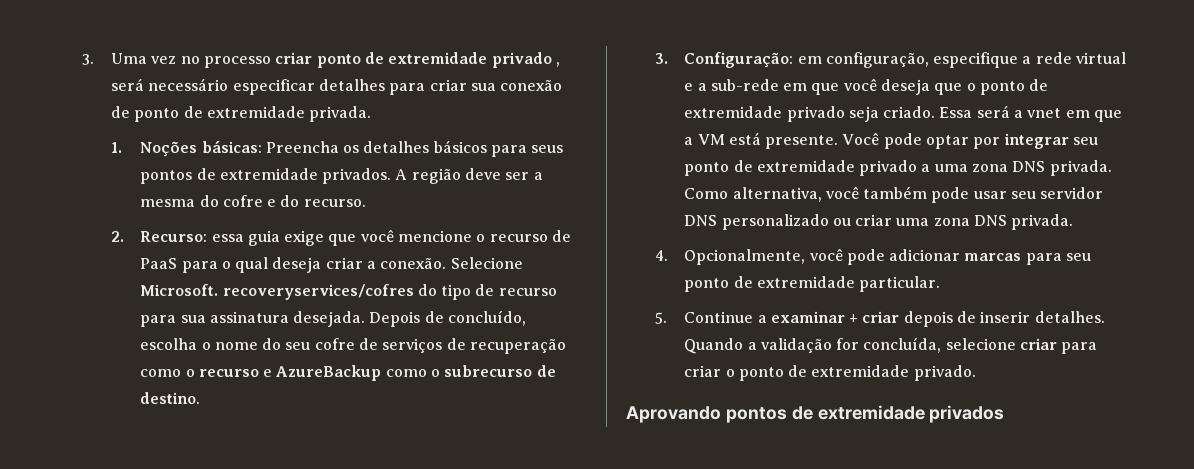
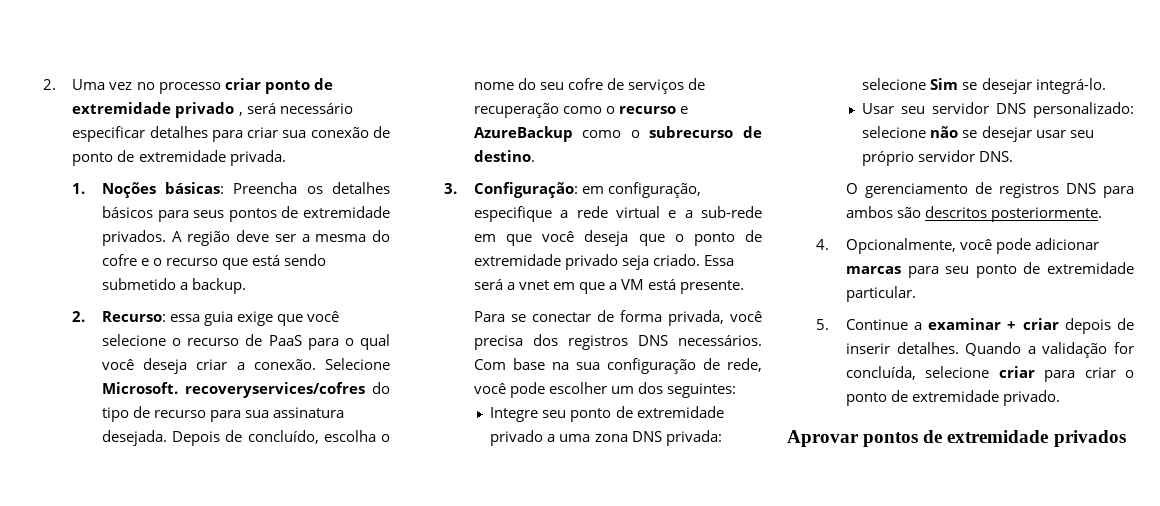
[82,54,94,65] 3. -> [43,79,56,90] 2.
[280,195,366,207] do recurso. -> [152,254,327,270] [101,278,246,294] o recurso que está sendo submetido a backup.
[398,230,473,242] mencione -> [101,334,166,346] selecione
(269, 265) none -> [101,359,134,370] você
[842,132,1069,149] Você pode optar por integrar -> [473,310,762,326] [473,334,762,350] [473,358,762,374] [473,382,737,398] [490,407,539,422] // Para se conectar de forma privada, você precisa dos registros DNS necessários. Com base na sua configuração de rede, você pode escolher um dos seguintes: // Integre
[1049,160,1112,176] [684,186,1104,203] [684,214,1074,230] privada. Como alternativa, você também pode usar seu servidor DNS personalizado ou criar uma zona DNS privada. -> [665,430,722,446] [862,78,1106,94] [862,102,1134,118] [862,126,1094,142] [862,150,1014,166] [845,182,1134,198] [845,206,1103,222] privada: selecione Sim se desejar integrá-lo. // Usar seu servidor DNS personalizado: selecione não se desejar usar seu próprio servidor DNS. // O gerenciamento de registros DNS para ambos são descritos posteriormente.
[626,406,721,423] Aprovando -> [787,430,859,447] Aprovar

